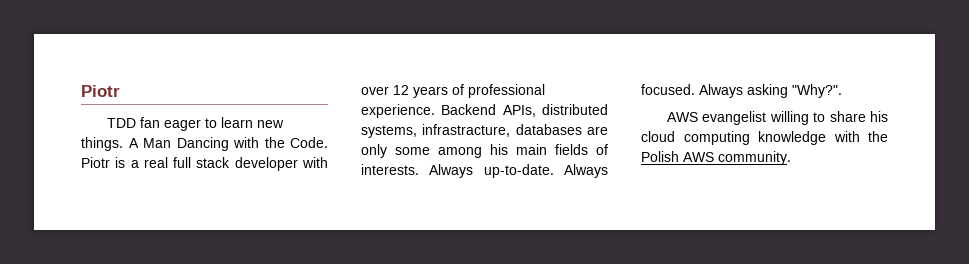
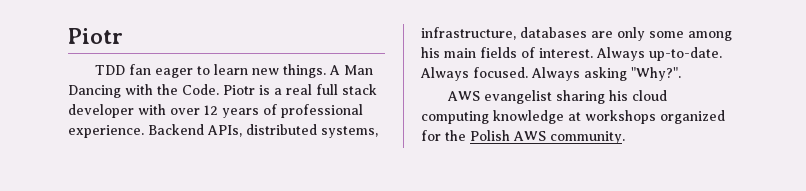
[422,124,511,137] infrastracture, -> [421,27,516,40] infrastructure,
[361,164,419,175] interests. -> [539,48,593,58] interest.
[769,111,866,125] willing to share -> [555,90,605,104] sharing
[833,131,860,142] with -> [568,110,725,124] [421,130,441,141] at workshops organized for

